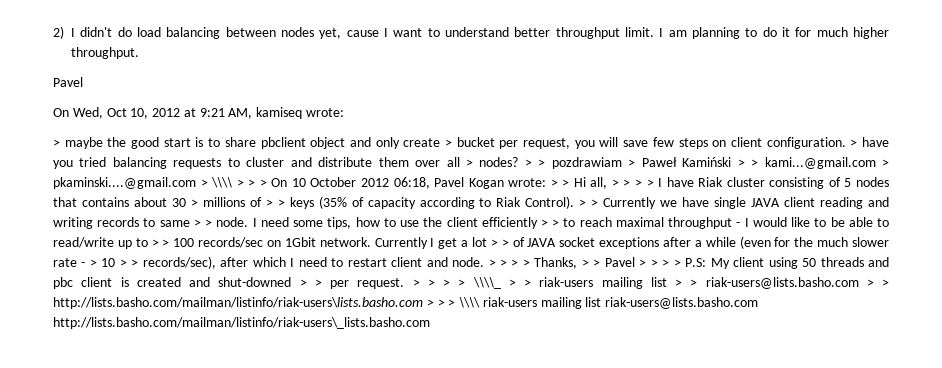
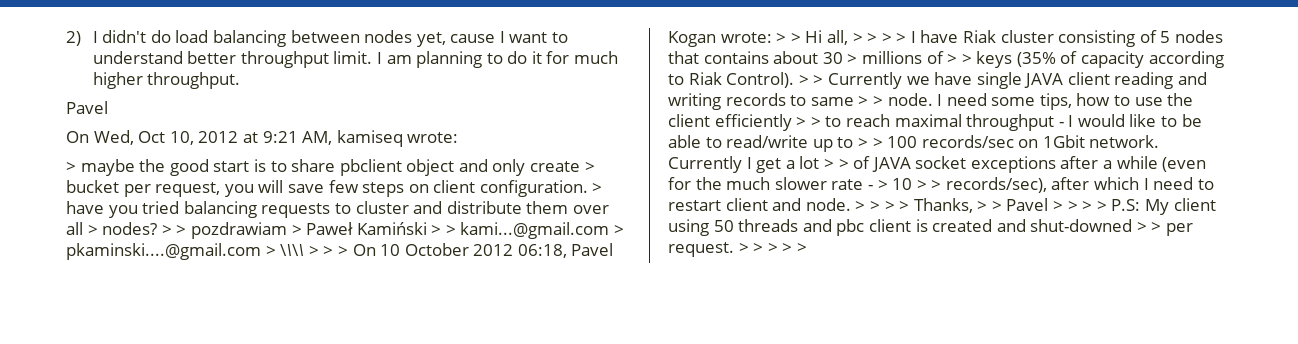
[472,277,889,289] [53,297,759,309] [53,317,430,329] \\\\_ > > riak-users mailing list > > riak-users@lists.basho.com > > http://lists.basho.com/mailman/listinfo/riak-users\lists.basho.com > > > \\\\ riak-users mailing list riak-users@lists.basho.com http://lists.basho.com/mailman/listinfo/riak-users\_lists.basho.com -> [796,243,807,253] >

